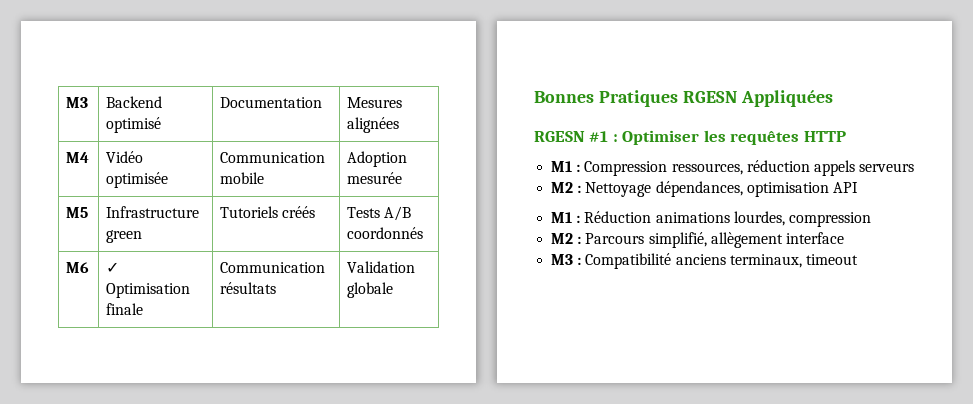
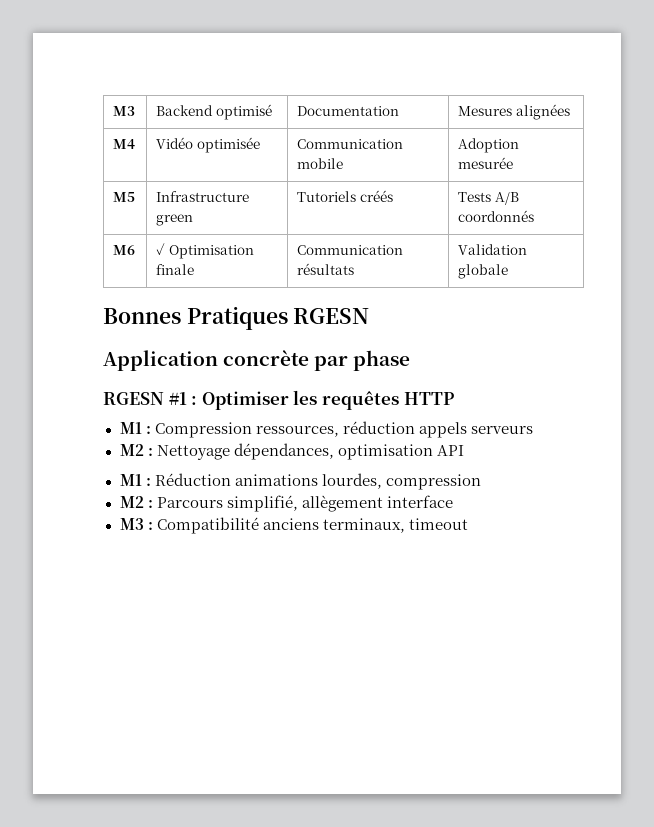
[740,90,833,107] Appliquées -> [103,350,411,371] // Application concrète par phase

